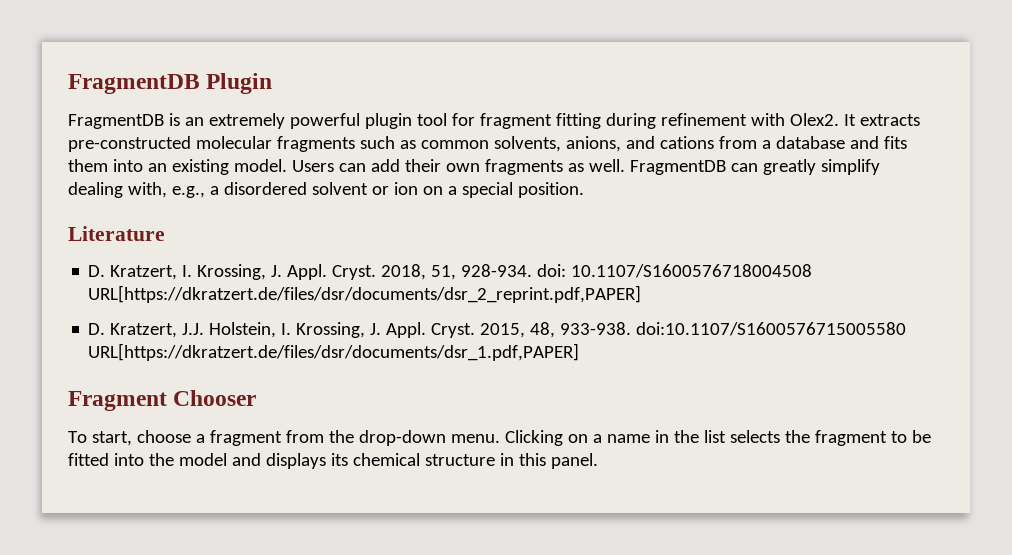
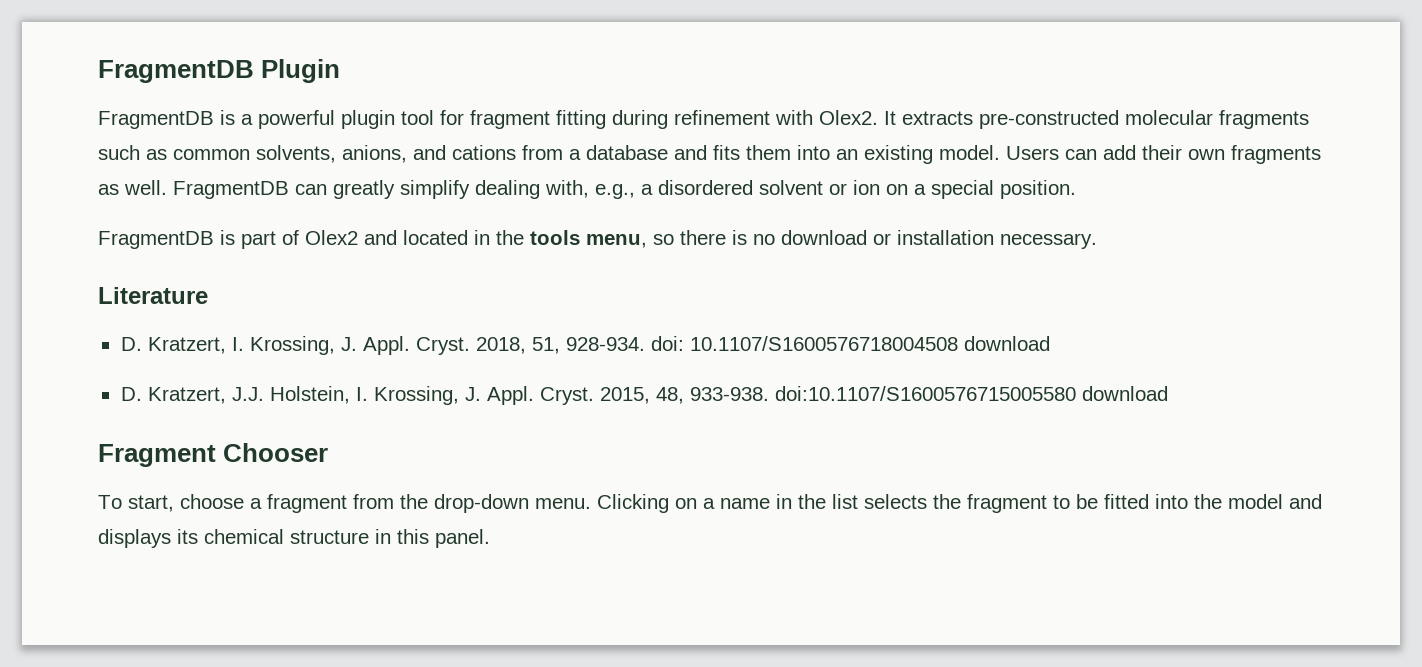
[184,113,285,129] an extremely -> [241,114,253,125] a
(584, 190) none -> [98,230,1097,249] // FragmentDB is part of Olex2 and located in the tools menu, so there is no download or installation necessary.
[88,285,642,303] URL[https://dkratzert.de/files/dsr/documents/dsr_2_reprint.pdf,PAPER] -> [963,336,1050,351] download
[88,343,580,361] URL[https://dkratzert.de/files/dsr/documents/dsr_1.pdf,PAPER] -> [1081,386,1168,401] download

